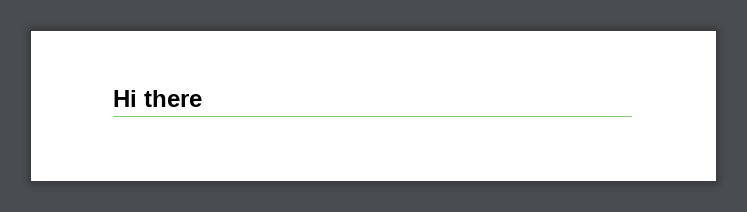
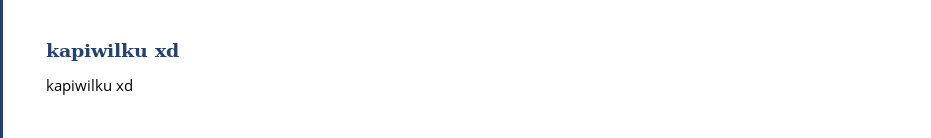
[113,90,202,107] Hi there -> [46,43,179,61] [46,79,134,95] kapiwilku xd // kapiwilku xd

